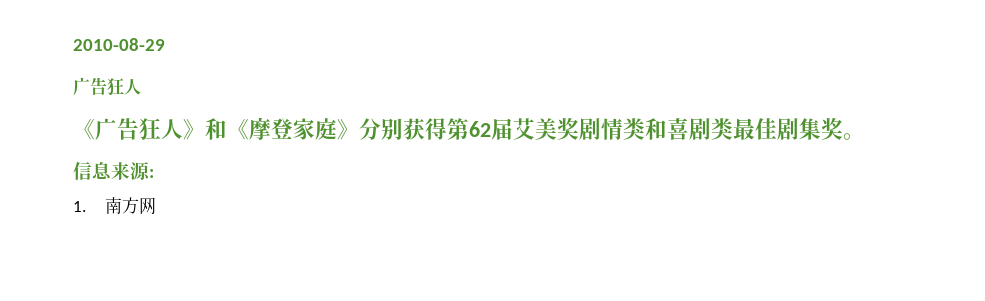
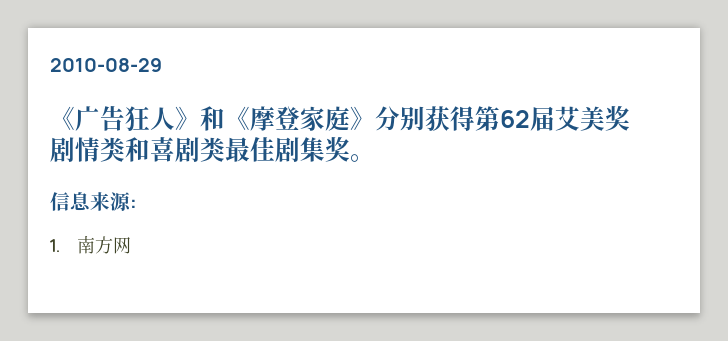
[73,77,141,95] // 广告狂人 -> (162, 65) none

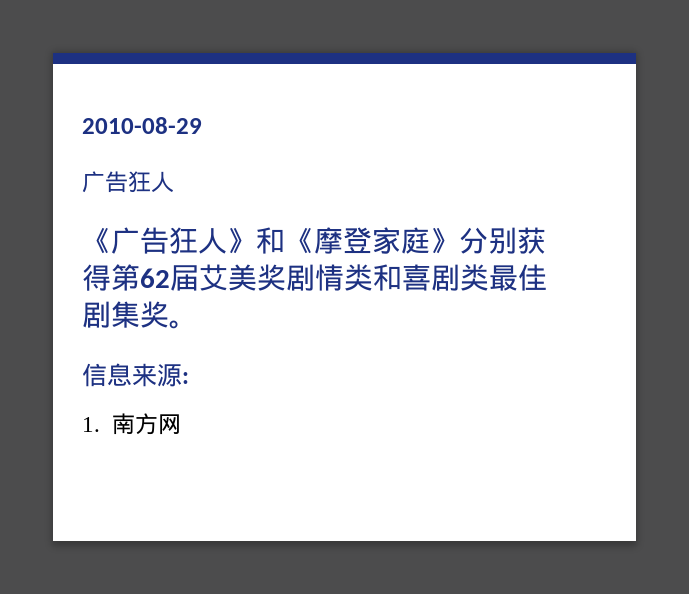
(162, 65) none -> [82,171,174,193] // 广告狂人

